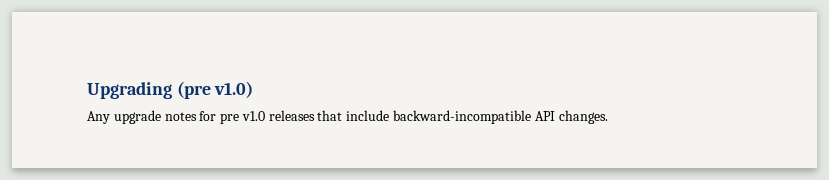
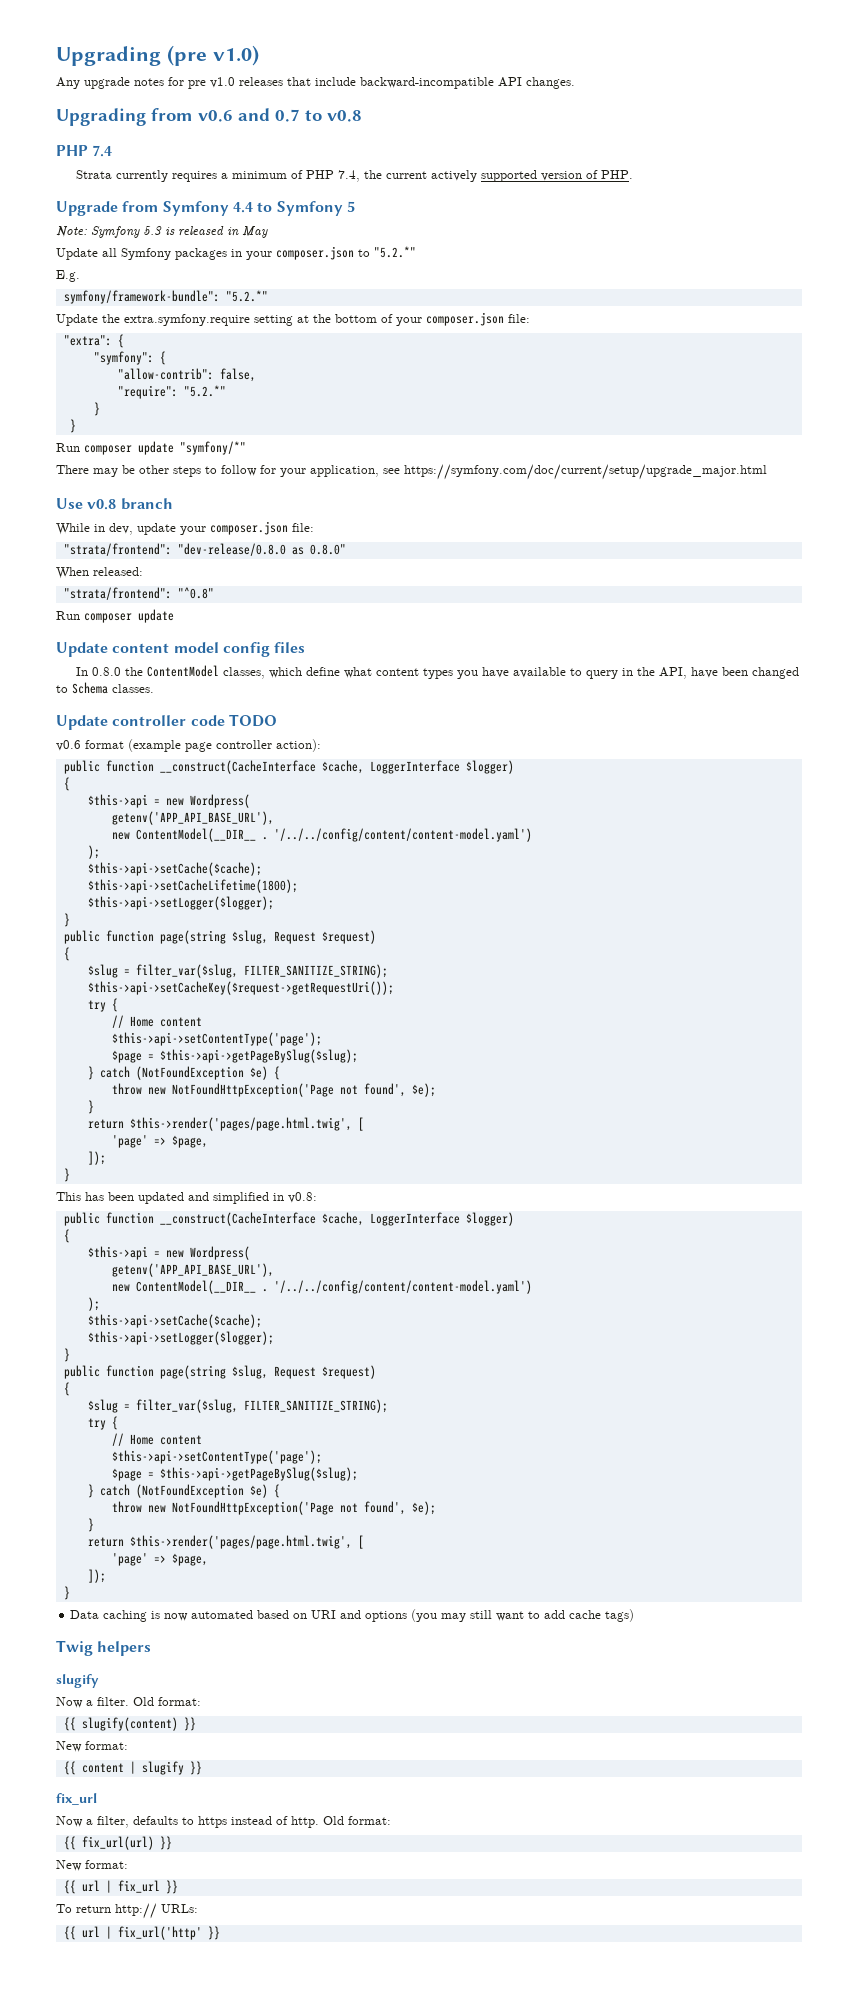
(608, 117) none -> [56,108,362,126] [56,145,113,157] [76,170,634,182] [56,201,355,216] [56,226,268,238] [56,246,416,260] [56,270,80,282] [63,290,268,304] [56,312,530,326] [63,334,124,348] [93,351,166,365] [117,368,256,382] [117,385,226,399] [93,402,100,416] [69,419,76,433] [56,441,246,455] [56,464,767,480] [56,498,173,510] [56,521,314,535] [63,543,346,556] [56,567,143,579] [63,587,214,600] [56,609,174,623] [56,642,306,657] [76,665,800,679] [56,682,154,694] [56,714,277,730] [56,739,321,752] [63,760,514,774] [63,777,70,791] [87,794,250,808] [111,811,274,825] [111,828,532,842] [87,845,100,859] [87,862,262,876] [87,879,298,893] [87,896,274,910] [63,913,70,927] [63,930,376,944] [63,947,70,961] [87,964,388,978] [87,981,394,995] [87,998,118,1012] [111,1015,202,1028] [111,1032,322,1046] [111,1049,358,1063] [87,1066,280,1080] [111,1083,436,1097] [87,1100,94,1114] [87,1117,364,1131] [111,1135,208,1148] [87,1151,106,1165] [63,1168,70,1182] [56,1192,317,1204] [63,1212,514,1226] [63,1229,70,1243] [87,1246,250,1260] [111,1263,274,1277] [111,1280,532,1294] [87,1297,100,1311] [87,1314,262,1328] [87,1331,274,1345] [63,1348,70,1362] [63,1365,376,1379] [63,1382,70,1396] [87,1399,388,1413] [87,1416,118,1430] [111,1433,202,1446] [111,1450,322,1464] [111,1467,358,1481] [87,1484,280,1498] [111,1501,436,1515] [87,1518,94,1532] [87,1535,364,1549] [111,1553,208,1566] [87,1569,106,1583] [63,1586,70,1600] [70,1609,635,1622] [56,1640,152,1656] [56,1674,99,1688] [56,1697,201,1708] [63,1717,196,1731] [56,1741,128,1752] [63,1761,202,1775] [56,1793,97,1805] [56,1816,391,1828] [63,1836,172,1850] [56,1860,128,1871] [63,1880,178,1894] [56,1903,198,1919] [63,1926,220,1940] // Upgrading from v0.6 and 0.7 to v0.8 // PHP 7.4 // Strata currently requires a minimum of PHP 7.4, the current actively supported version of PHP. // Upgrade from Symfony 4.4 to Symfony 5 // Note: Symfony 5.3 is released in May // Update all Symfony packages in your composer.json to "5.2.*" // E.g. // symfony/framework-bundle": "5.2.*" // Update the extra.symfony.require setting at the bottom of your composer.json file: // "extra": { // "symfony": { // "allow-contrib": false, // "require": "5.2.*" // } // } // Run composer update "symfony/*" // There may be other steps to follow for your application, see https://symfony.com/doc/current/setup/upgrade_major.html // Use v0.8 branch // While in dev, update your composer.json file: // "strata/frontend": "dev-release/0.8.0 as 0.8.0" // When released: // "strata/frontend": "^0.8" // Run composer update // Update content model config files // In 0.8.0 the ContentModel classes, which define what content types you have available to query in the API, have been changed to Schema classes. // Update controller code TODO // v0.6 format (example page controller action): // public function __construct(CacheInterface $cache, LoggerInterface $logger) // { // $this->api = new Wordpress( // getenv('APP_API_BASE_URL'), // new ContentModel(__DIR__ . '/../../config/content/content-model.yaml') // ); // $this->api->setCache($cache); // $this->api->setCacheLifetime(1800); // $this->api->setLogger($logger); // } // public function page(string $slug, Request $request) // { // $slug = filter_var($slug, FILTER_SANITIZE_STRING); // $this->api->setCacheKey($request->getRequestUri()); // try { // // Home content // $this->api->setContentType('page'); // $page = $this->api->getPageBySlug($slug); // } catch (NotFoundException $e) { // throw new NotFoundHttpException('Page not found', $e); // } // return $this->render('pages/page.html.twig', [ // 'page' => $page, // ]); // } // This has been updated and simplified in v0.8: // public function __construct(CacheInterface $cache, LoggerInterface $logger) // { // $this->api = new Wordpress( // getenv('APP_API_BASE_URL'), // new ContentModel(__DIR__ . '/../../config/content/content-model.yaml') // ); // $this->api->setCache($cache); // $this->api->setLogger($logger); // } // public function page(string $slug, Request $request) // { // $slug = filter_var($slug, FILTER_SANITIZE_STRING); // try { // // Home content // $this->api->setContentType('page'); // $page = $this->api->getPageBySlug($slug); // } catch (NotFoundException $e) { // throw new NotFoundHttpException('Page not found', $e); // } // return $this->render('pages/page.html.twig', [ // 'page' => $page, // ]); // } // Data caching is now automated based on URI and options (you may still want to add cache tags) // Twig helpers // slugify // Now a filter. Old format: // {{ slugify(content) }} // New format: // {{ content | slugify }} // fix_url // Now a filter, defaults to https instead of http. Old format: // {{ fix_url(url) }} // New format: // {{ url | fix_url }} // To return http:// URLs: // {{ url | fix_url('http' }}

